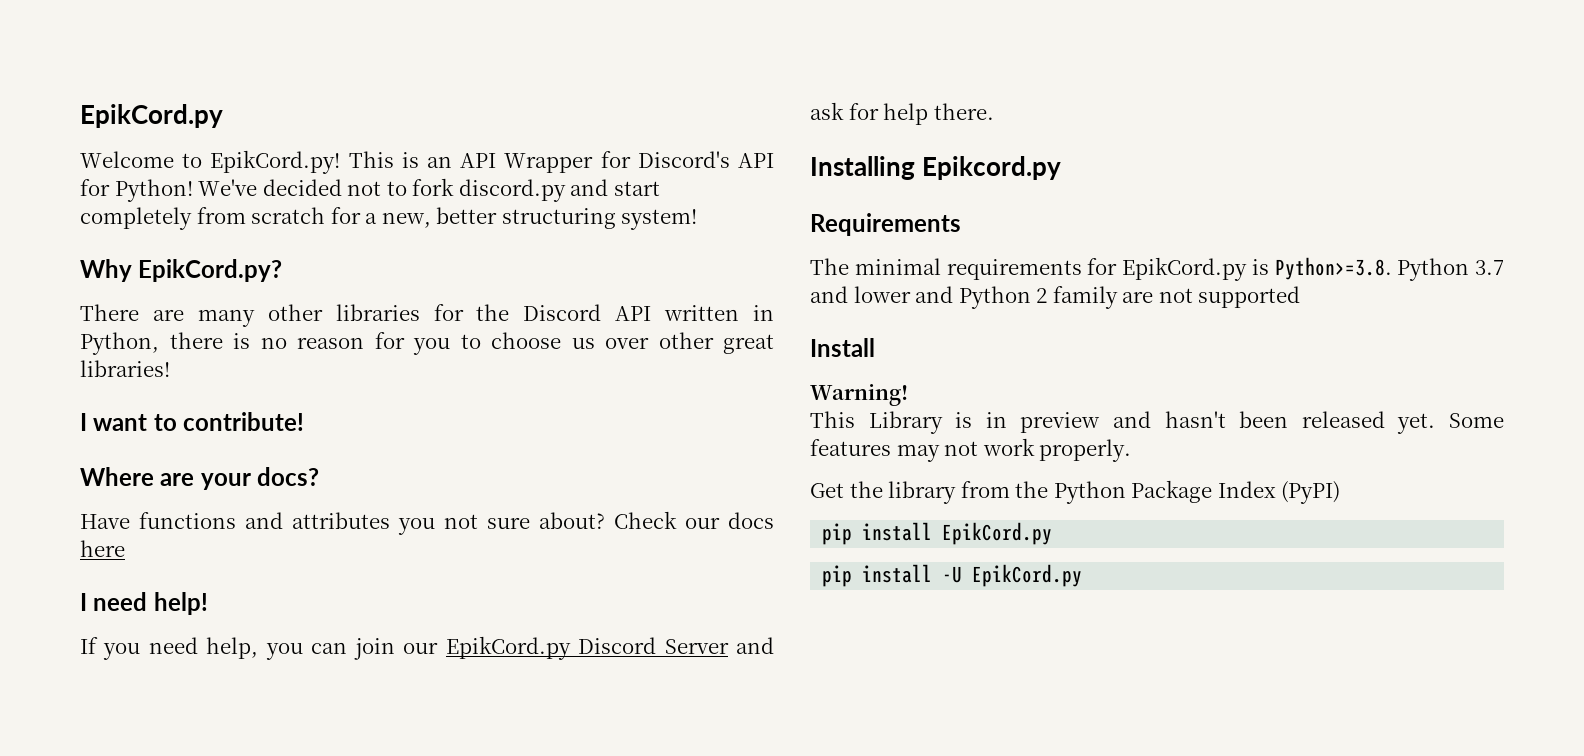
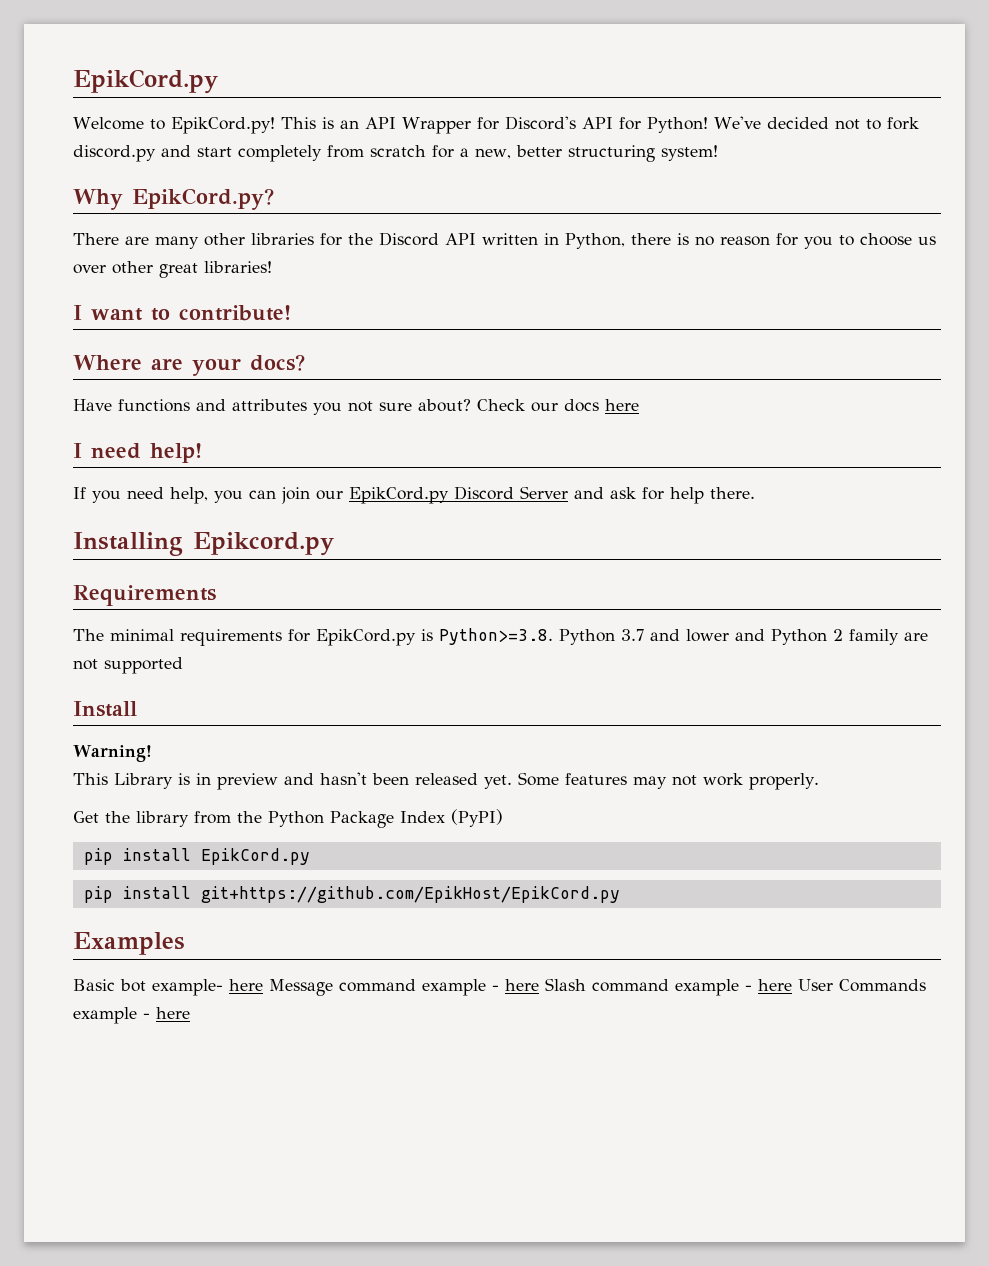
[942,564,1083,587] -U EpikCord.py -> [200,886,620,903] [73,932,185,955] [73,978,926,996] [73,1007,190,1024] git+https://github.com/EpikHost/EpikCord.py // Examples // Basic bot example- here Message command example - here Slash command example - here User Commands example - here

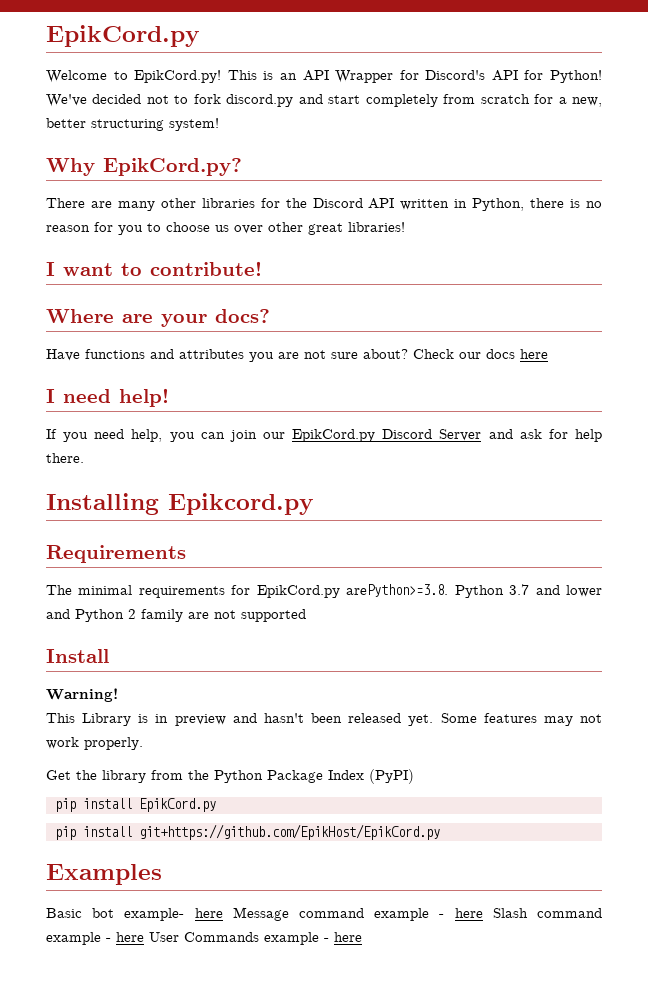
(342, 408) none -> [278,352,299,359] are
[421,628,553,645] is Python>=3.8. -> [346,584,449,597] arePython>=3.8.

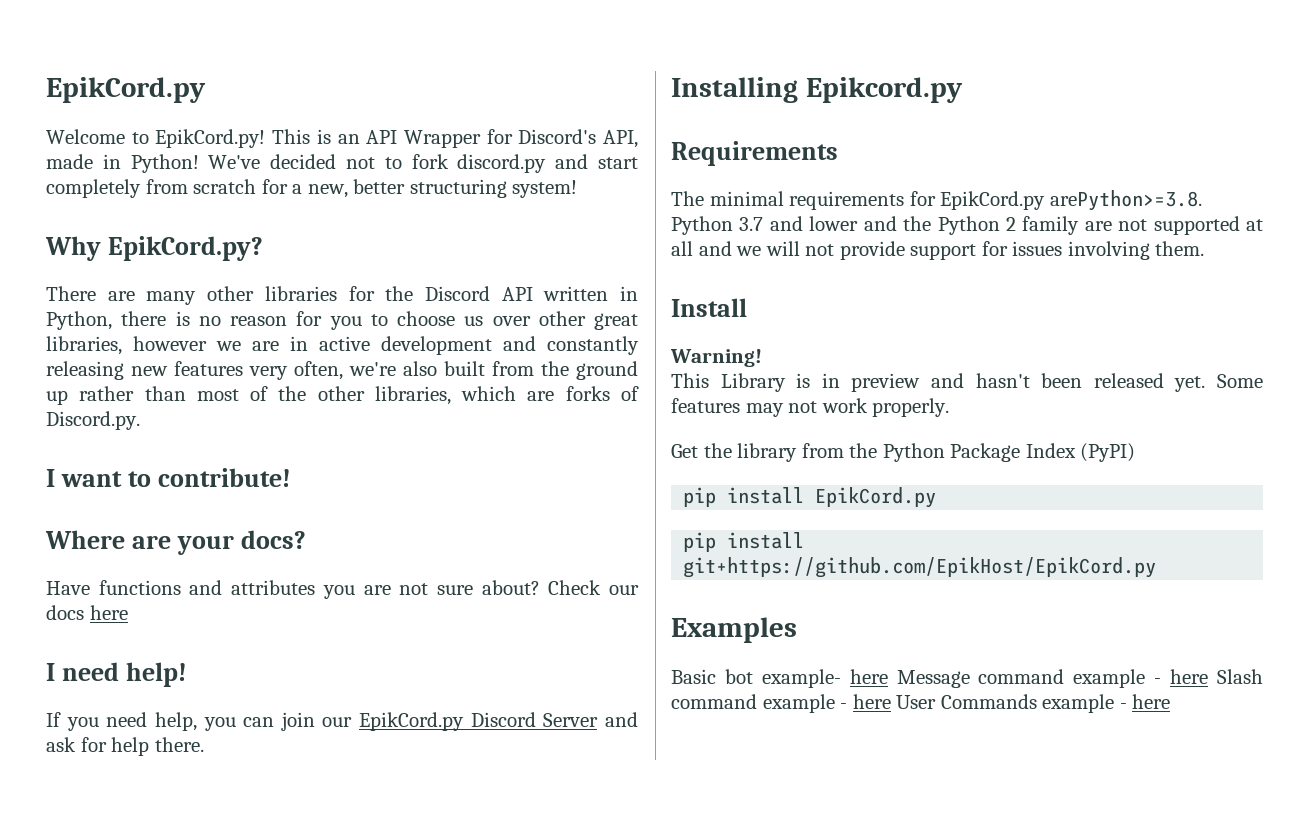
[491,70,544,81] API for -> [603,130,638,148] [46,154,121,169] API, made in
[348,222,405,232] libraries! -> [46,336,639,355] [46,361,638,380] [46,386,639,405] [46,411,140,430] libraries, however we are in active development and constantly releasing new features very often, we're also built from the ground up rather than most of the other libraries, which are forks of Discord.py.
(70, 614) none -> [903,216,932,231] the
(306, 615) none -> [1246,219,1263,231] [671,241,1205,260] at all and we will not provide support for issues involving them.

